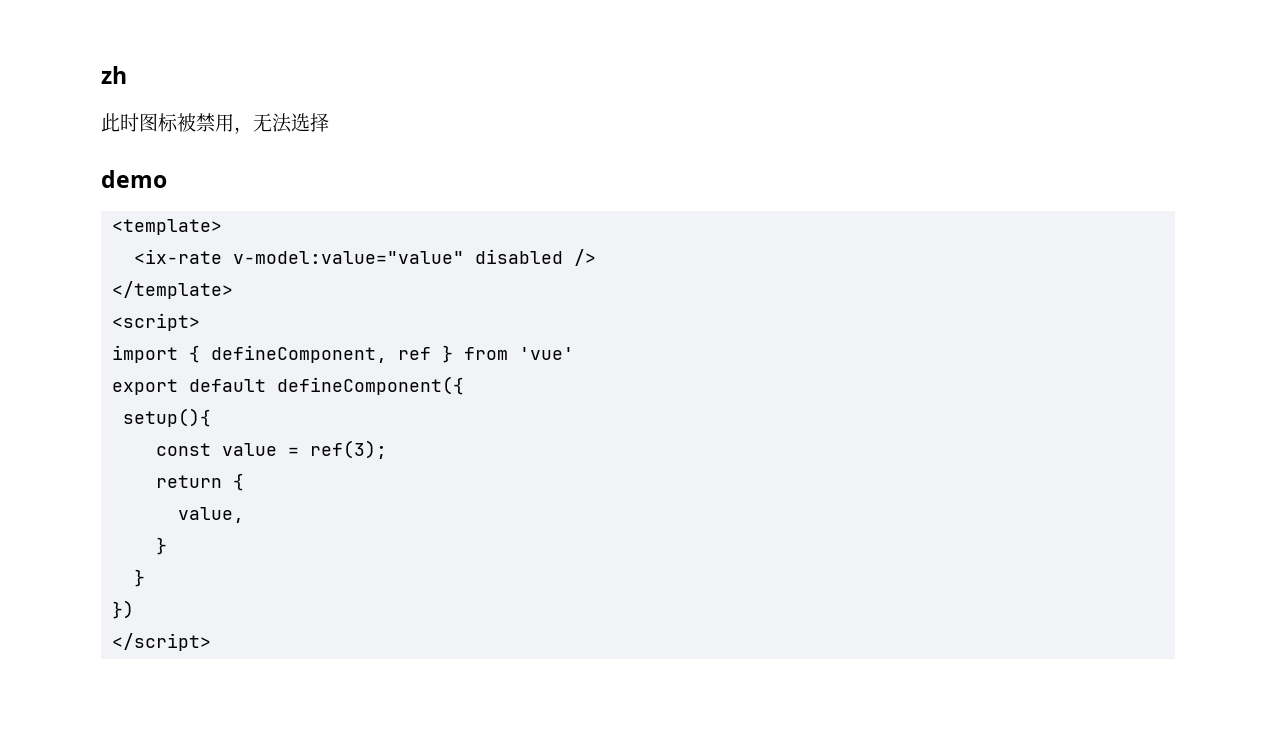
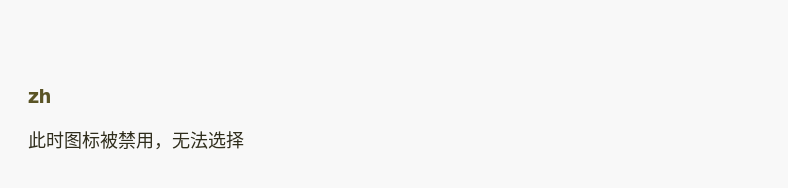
[101,170,167,188] [112,219,223,235] [134,249,597,266] [112,281,234,299] [112,313,201,331] [112,345,575,363] [112,376,465,395] [123,408,212,427] [156,440,388,459] [156,473,245,491] [178,507,245,523] [156,537,168,555] [134,569,146,587] [112,600,135,619] [112,633,212,651] // demo // <template> // <ix-rate v-model:value="value" disabled /> // </template> // <script> // import { defineComponent, ref } from 'vue' // export default defineComponent({ // setup(){ // const value = ref(3); // return { // value, // } // } // }) // </script> -> (244, 140) none

